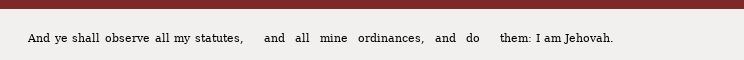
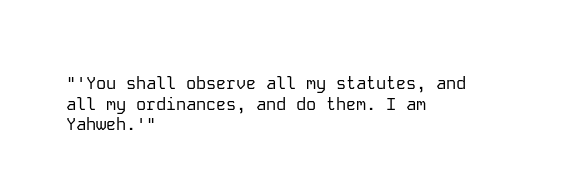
[27,33,68,44] And ye -> [66,77,116,89] "'You
[320,34,348,42] mine -> [106,101,126,114] my
[500,33,532,42] them: -> [326,97,376,110] them.
[564,33,614,44] Jehovah. -> [66,117,156,130] Yahweh.'"

